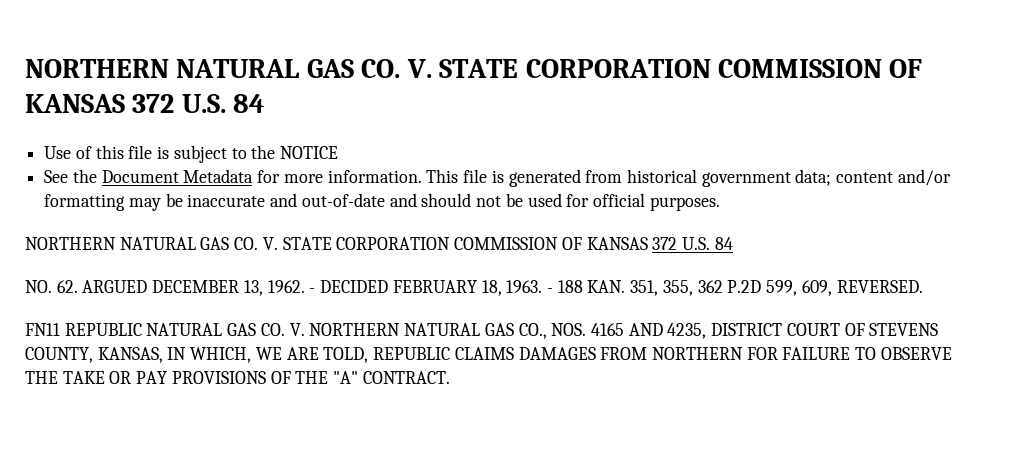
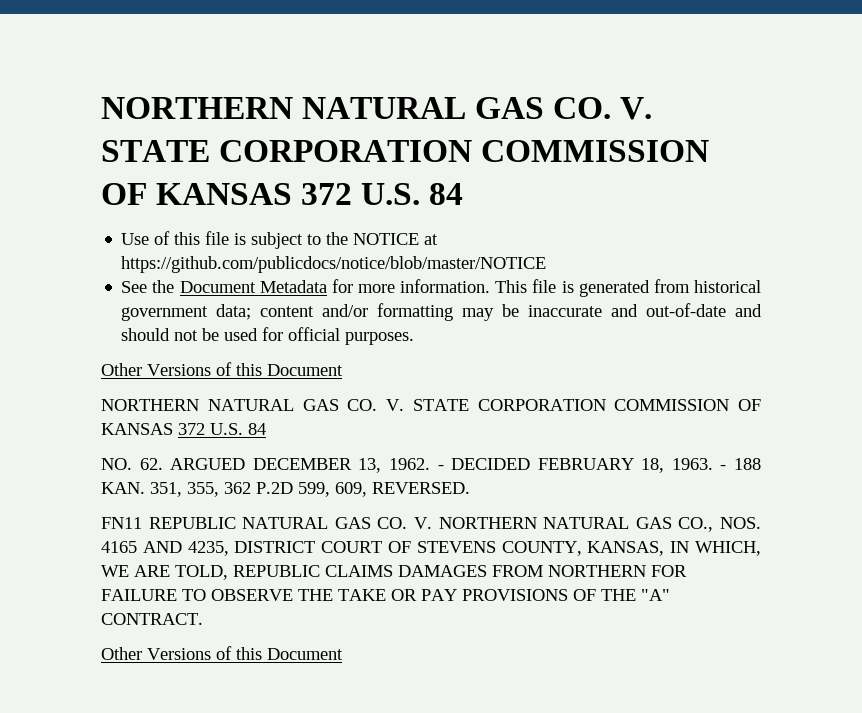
(339, 152) none -> [424,234,439,245] [121,256,547,273] at https://github.com/publicdocs/notice/blob/master/NOTICE
(720, 204) none -> [101,362,343,376] // Other Versions of this Document
(450, 377) none -> [101,646,343,660] // Other Versions of this Document

